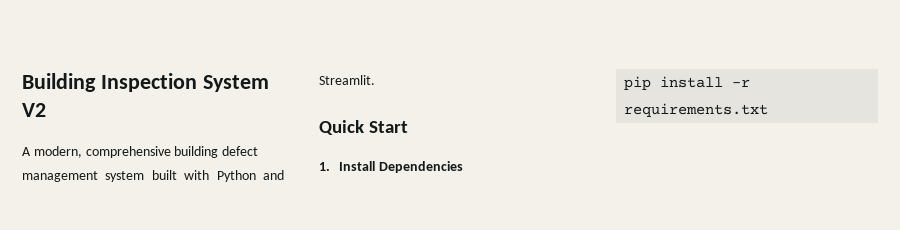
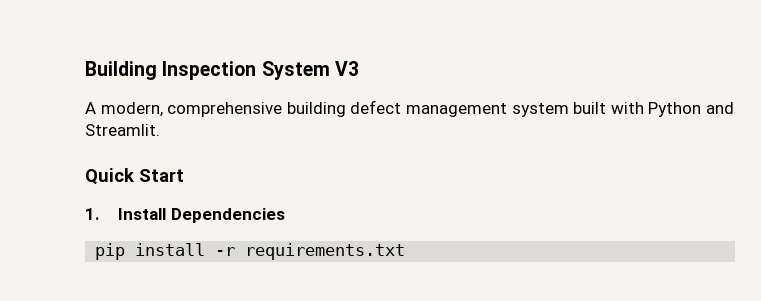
[22,103,46,117] V2 -> [334,61,359,76] V3

